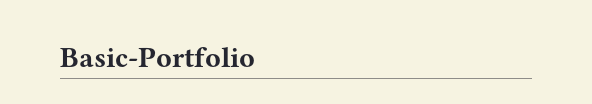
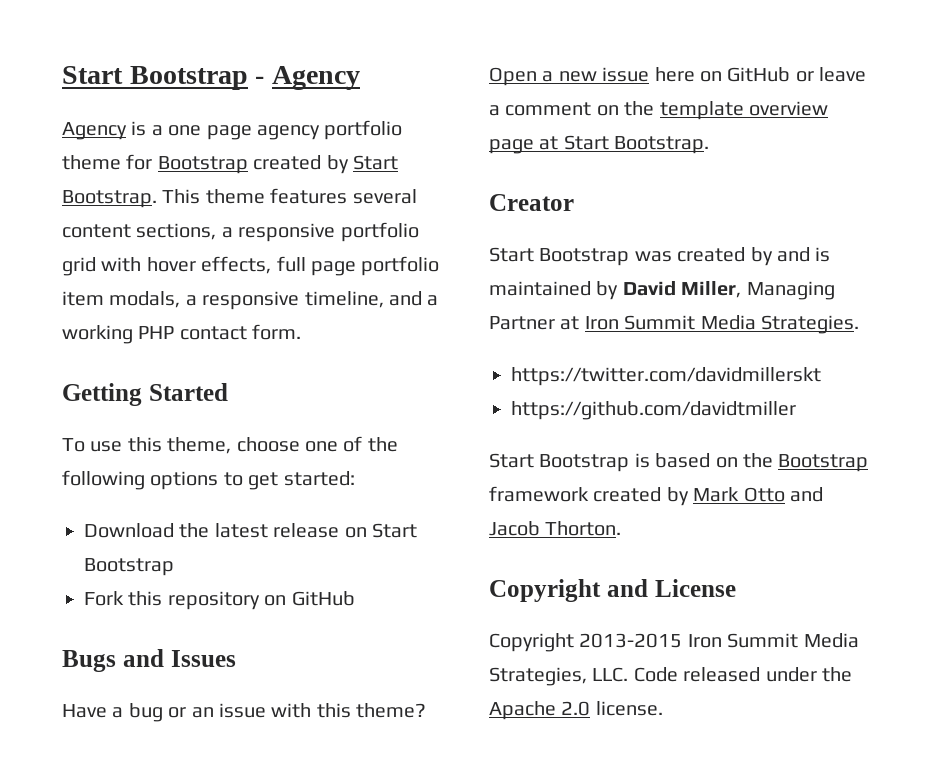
[60,47,255,67] Basic-Portfolio -> [62,66,360,90] [62,120,403,140] [62,154,398,174] [62,188,417,208] [62,222,419,242] [62,256,440,276] [62,291,439,310] [62,324,302,344] [62,383,228,406] [62,436,398,454] [62,470,355,490] [84,523,417,538] [84,558,174,576] [84,591,355,610] [62,649,236,672] [62,703,427,722] [489,67,867,86] [489,101,828,120] [489,135,710,154] [489,194,574,211] [489,247,831,266] [489,281,835,300] [489,315,859,334] [511,367,821,386] [511,401,796,420] [489,453,869,472] [489,486,823,506] [489,521,622,536] [489,579,736,602] [489,633,859,652] [489,667,852,686] [489,701,663,720] Start Bootstrap - Agency // Agency is a one page agency portfolio theme for Bootstrap created by Start Bootstrap. This theme features several content sections, a responsive portfolio grid with hover effects, full page portfolio item modals, a responsive timeline, and a working PHP contact form. // Getting Started // To use this theme, choose one of the following options to get started: // Download the latest release on Start Bootstrap // Fork this repository on GitHub // Bugs and Issues // Have a bug or an issue with this theme? Open a new issue here on GitHub or leave a comment on the template overview page at Start Bootstrap. // Creator // Start Bootstrap was created by and is maintained by David Miller, Managing Partner at Iron Summit Media Strategies. // https://twitter.com/davidmillerskt // https://github.com/davidtmiller // Start Bootstrap is based on the Bootstrap framework created by Mark Otto and Jacob Thorton. // Copyright and License // Copyright 2013-2015 Iron Summit Media Strategies, LLC. Code released under the Apache 2.0 license.

